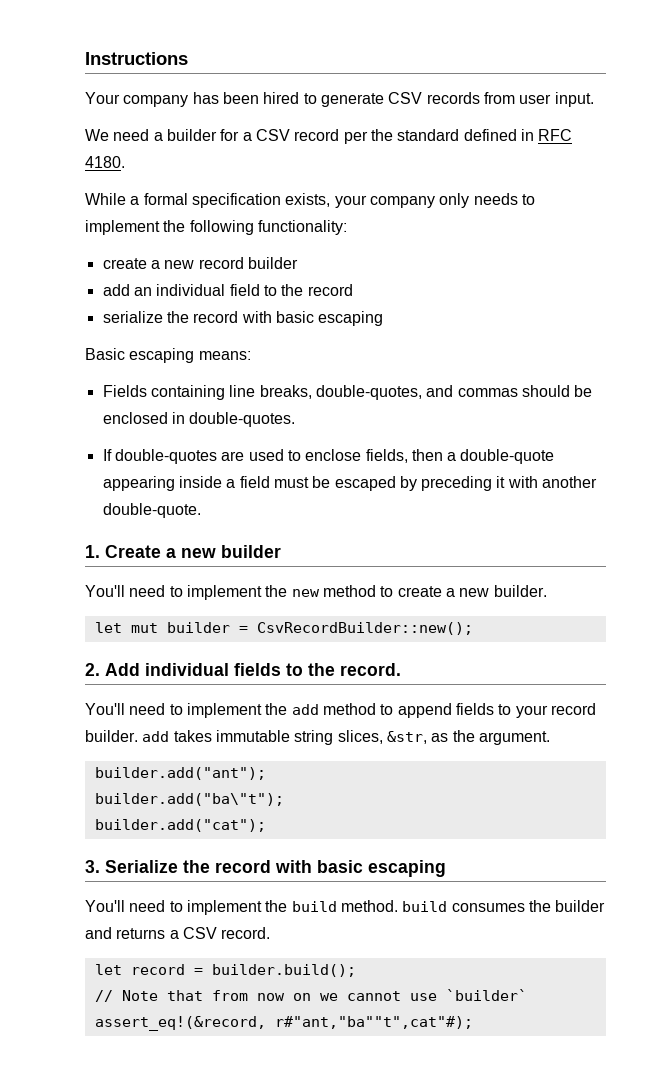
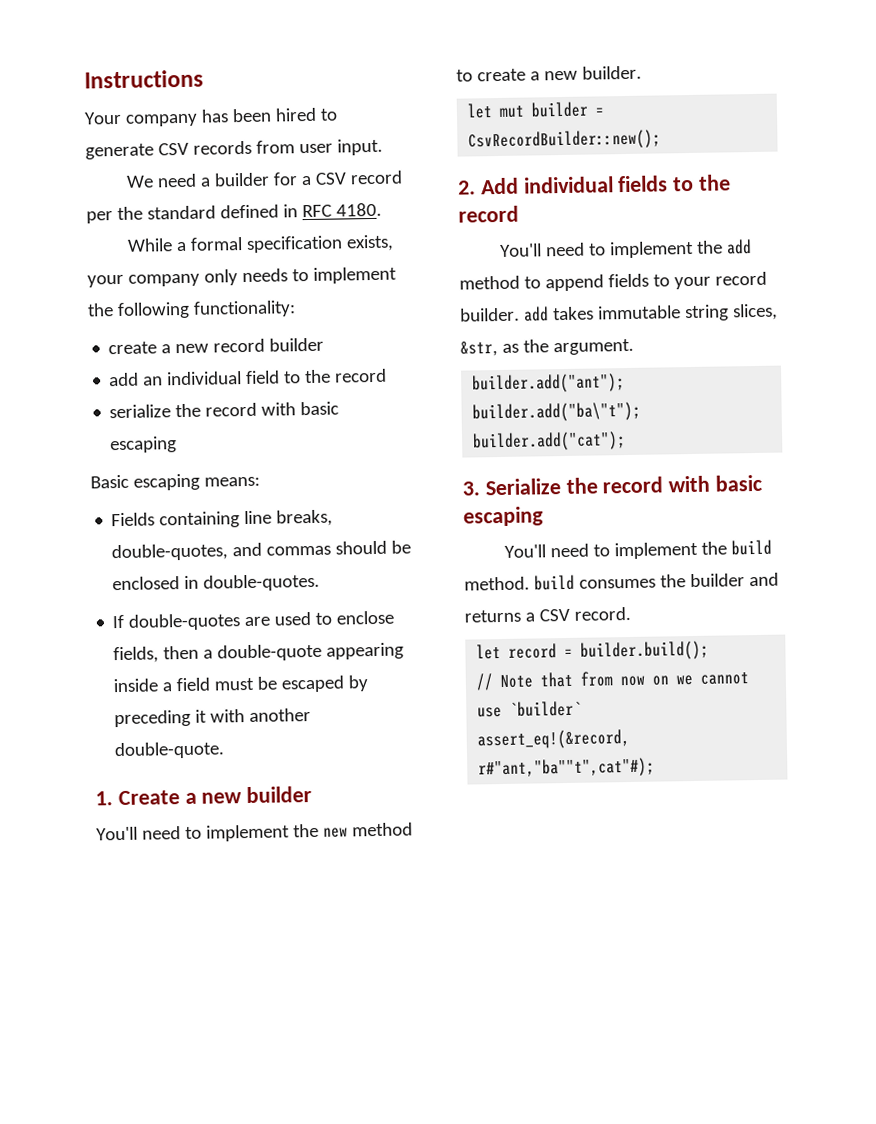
[340,663,401,676] record. -> [458,205,519,223] record

